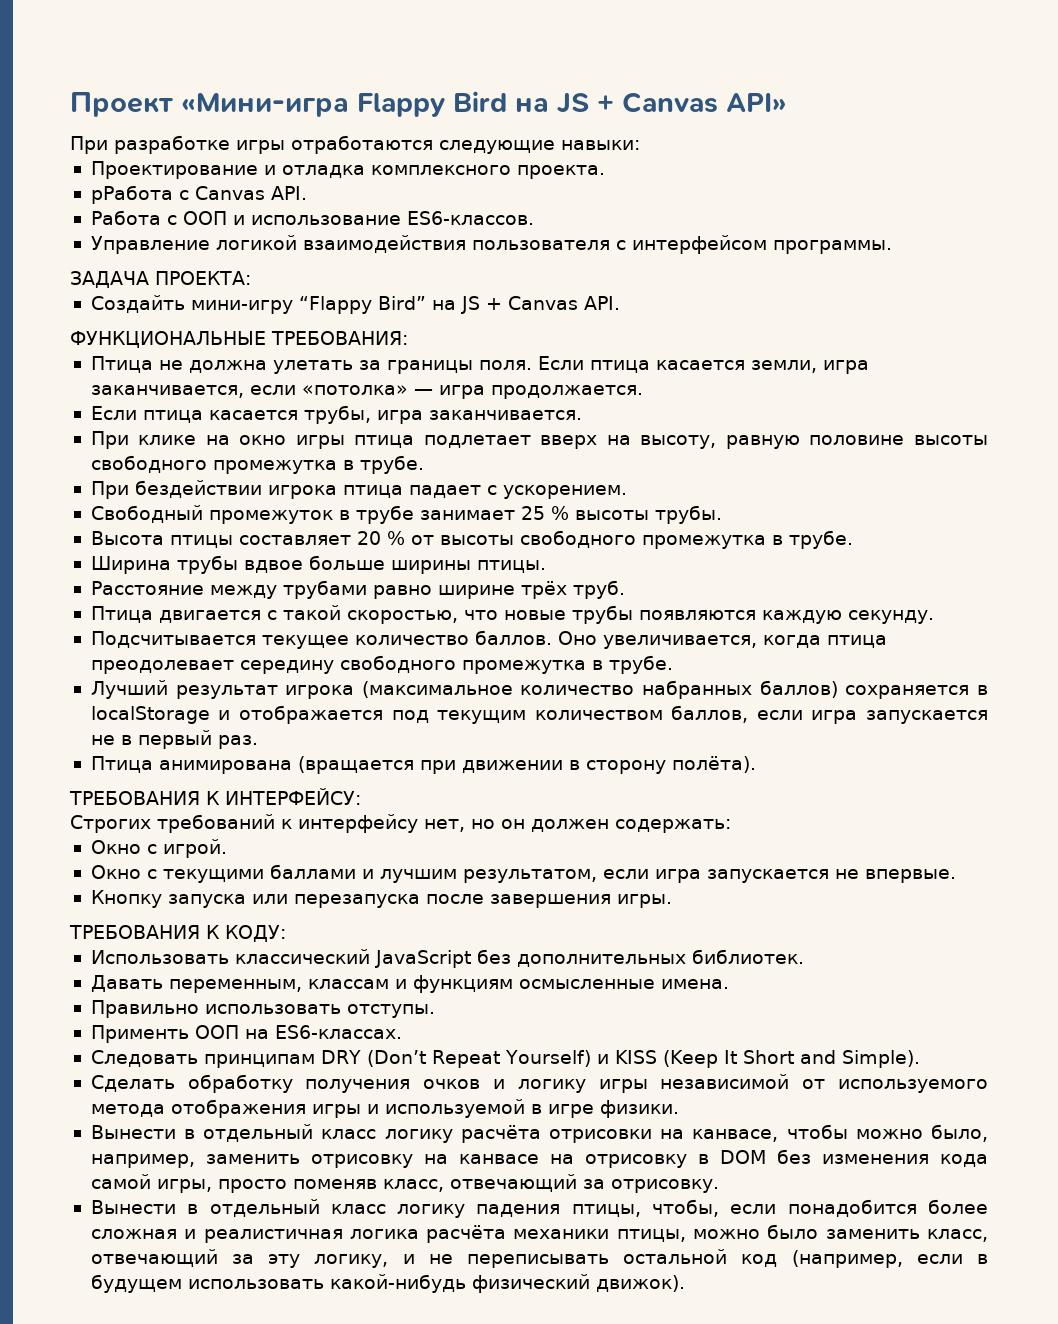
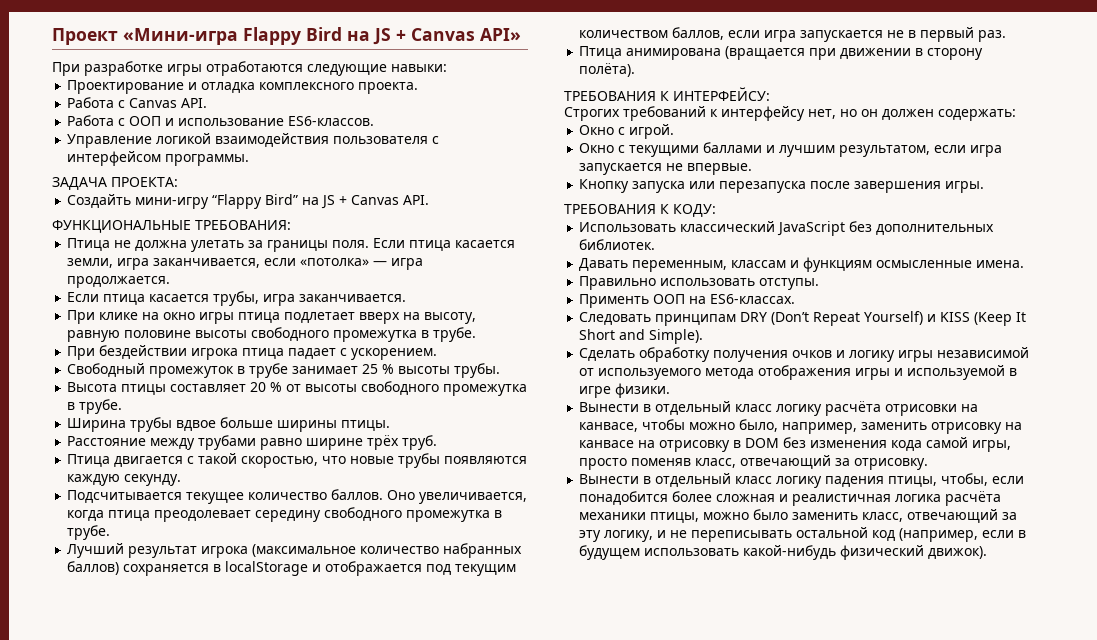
[90,185,173,204] рРабота -> [67,97,115,108] Работа

